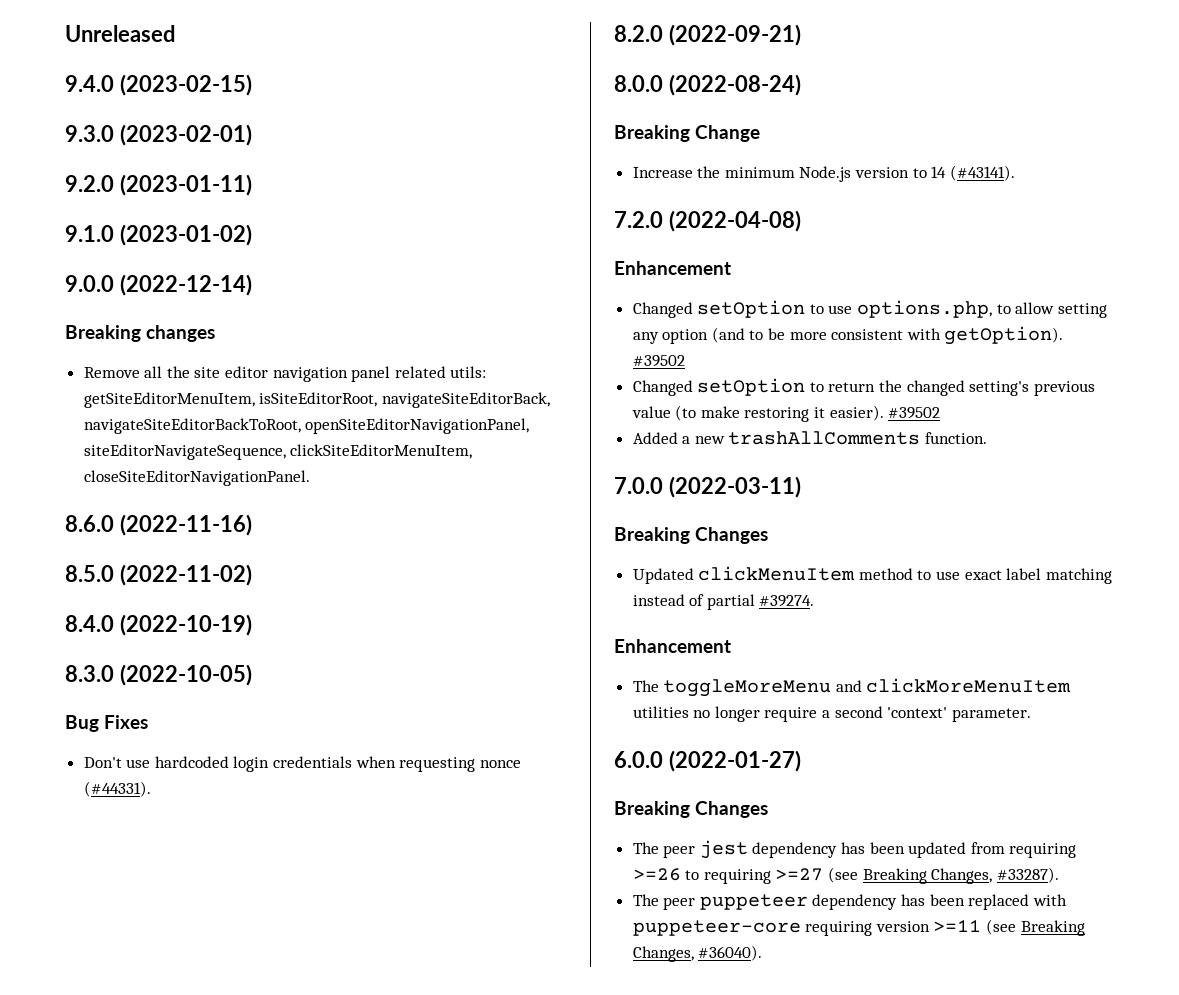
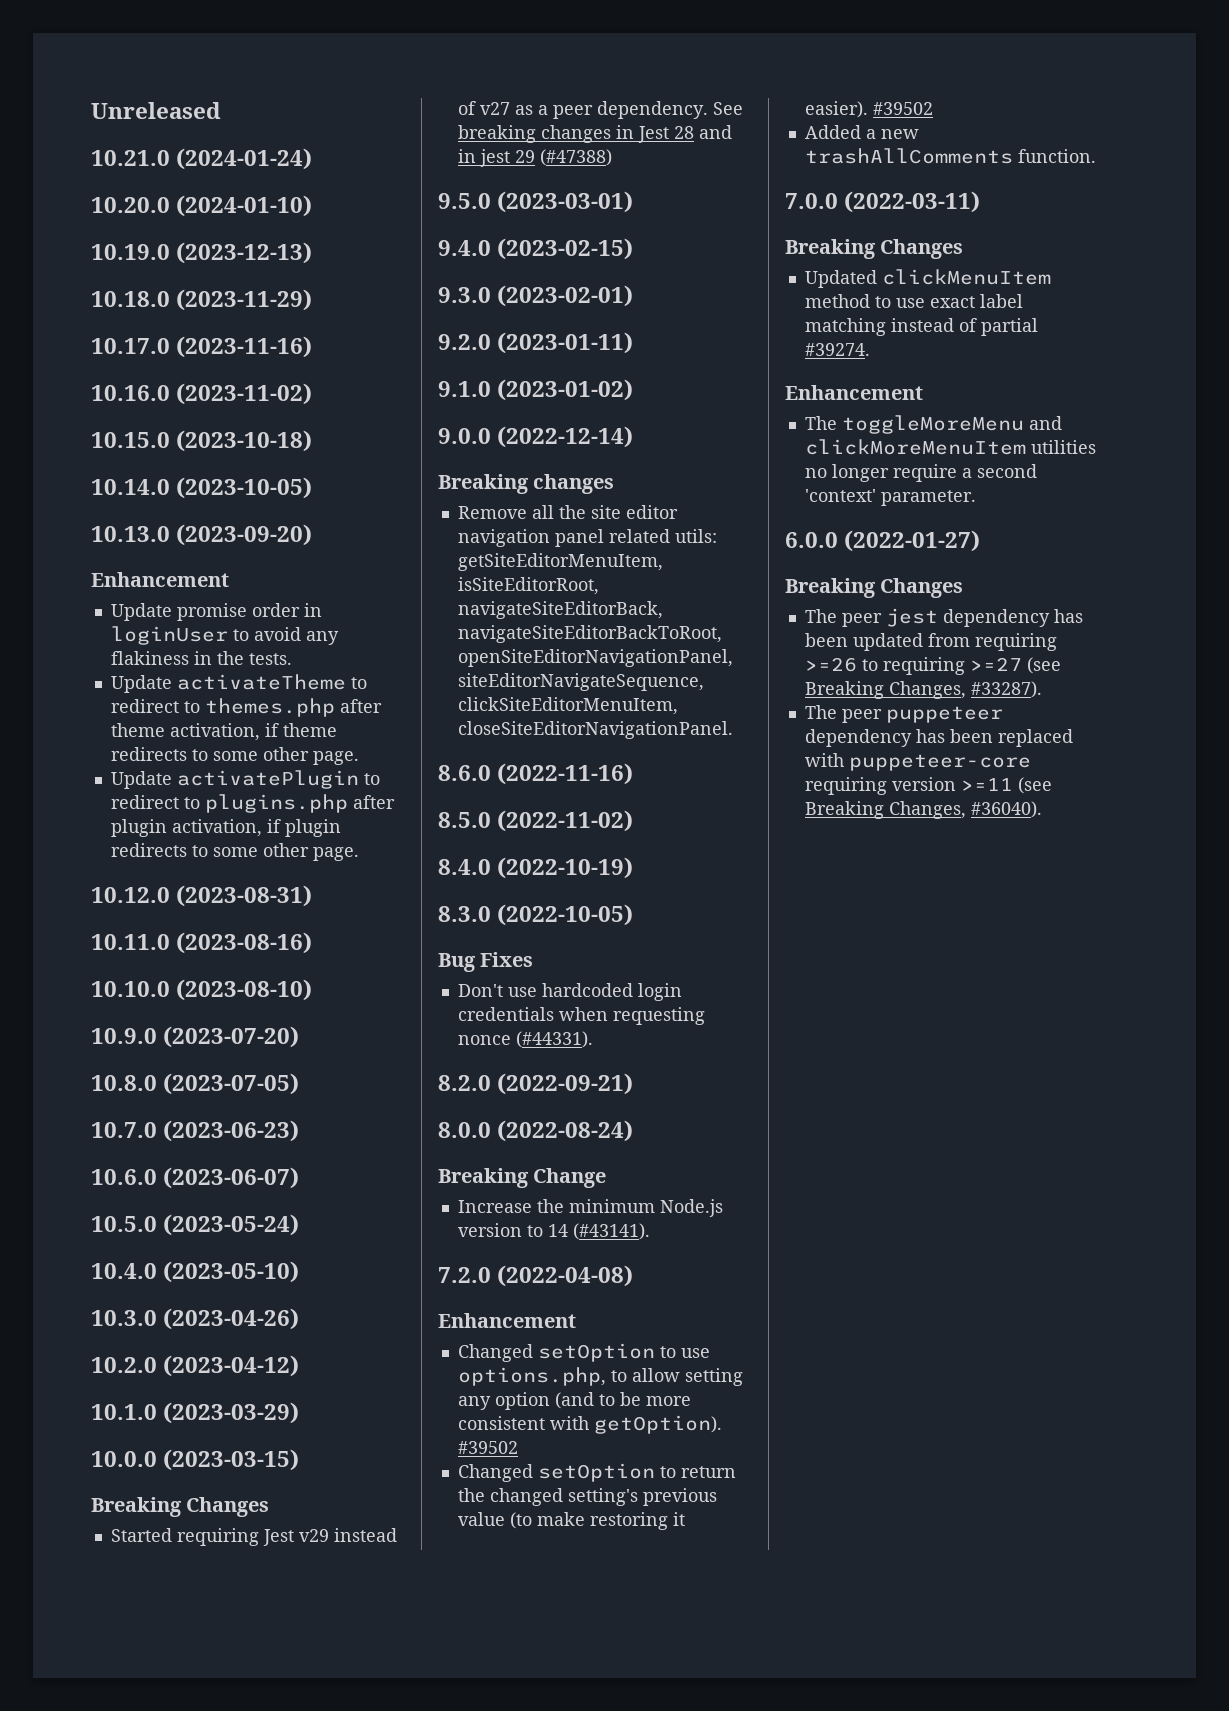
(175, 33) none -> [91,148,313,170] [91,195,313,217] [91,242,313,264] [91,289,313,311] [91,336,313,358] [91,383,313,405] [91,430,313,452] [91,477,313,499] [91,524,313,546] [91,572,229,587] [110,603,322,621] [110,626,339,645] [110,651,292,665] [110,674,367,693] [110,698,382,717] [110,723,337,741] [110,747,359,765] [110,770,380,789] [110,794,395,813] [110,819,341,837] [110,843,359,861] [91,885,313,907] [91,932,313,954] [91,979,313,1001] [91,1026,300,1048] [91,1073,300,1095] [91,1120,300,1142] [91,1167,300,1189] [91,1214,300,1236] [91,1261,300,1283] [91,1308,300,1330] [91,1355,300,1377] [91,1402,300,1424] [91,1449,300,1471] [91,1497,270,1517] [110,1528,397,1546] [457,101,743,119] [457,125,732,143] [457,149,612,167] [438,191,634,213] // 10.21.0 (2024-01-24) // 10.20.0 (2024-01-10) // 10.19.0 (2023-12-13) // 10.18.0 (2023-11-29) // 10.17.0 (2023-11-16) // 10.16.0 (2023-11-02) // 10.15.0 (2023-10-18) // 10.14.0 (2023-10-05) // 10.13.0 (2023-09-20) // Enhancement // Update promise order in loginUser to avoid any flakiness in the tests. // Update activateTheme to redirect to themes.php after theme activation, if theme redirects to some other page. // Update activatePlugin to redirect to plugins.php after plugin activation, if plugin redirects to some other page. // 10.12.0 (2023-08-31) // 10.11.0 (2023-08-16) // 10.10.0 (2023-08-10) // 10.9.0 (2023-07-20) // 10.8.0 (2023-07-05) // 10.7.0 (2023-06-23) // 10.6.0 (2023-06-07) // 10.5.0 (2023-05-24) // 10.4.0 (2023-05-10) // 10.3.0 (2023-04-26) // 10.2.0 (2023-04-12) // 10.1.0 (2023-03-29) // 10.0.0 (2023-03-15) // Breaking Changes // Started requiring Jest v29 instead of v27 as a peer dependency. See breaking changes in Jest 28 and in jest 29 (#47388) // 9.5.0 (2023-03-01)

